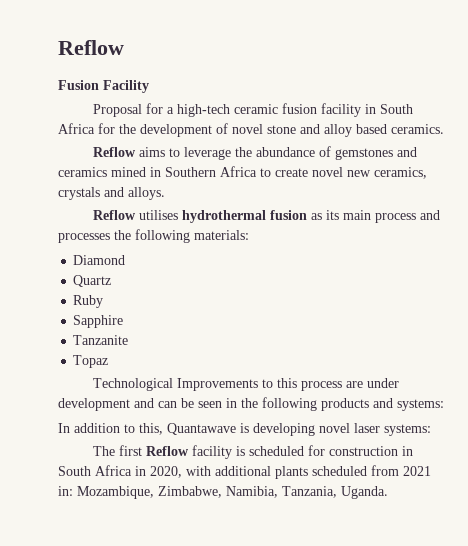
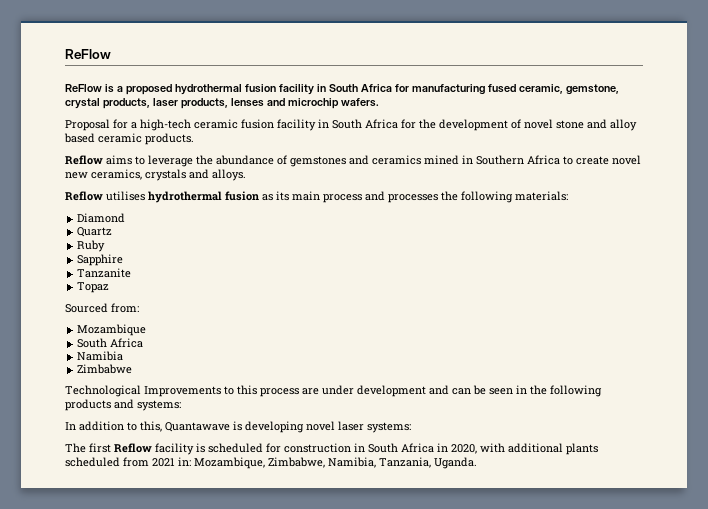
[58,40,124,55] [58,80,149,93] Reflow // Fusion Facility -> [65,49,111,59] [65,84,619,95] [65,98,379,109] ReFlow // ReFlow is a proposed hydrothermal fusion facility in South Africa for manufacturing fused ceramic, gemstone, crystal products, laser products, lenses and microchip wafers.
[391,124,444,134] ceramics. -> [98,133,194,145] ceramic products.
(109, 361) none -> [65,303,139,313] [77,324,147,336] [77,338,144,348] [77,351,124,361] [77,364,133,374] // Sourced from: // Mozambique // South Africa // Namibia // Zimbabwe

